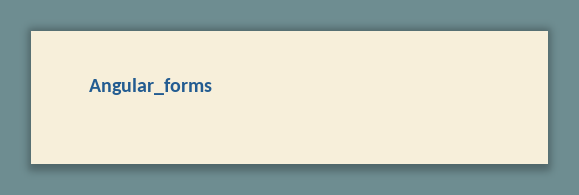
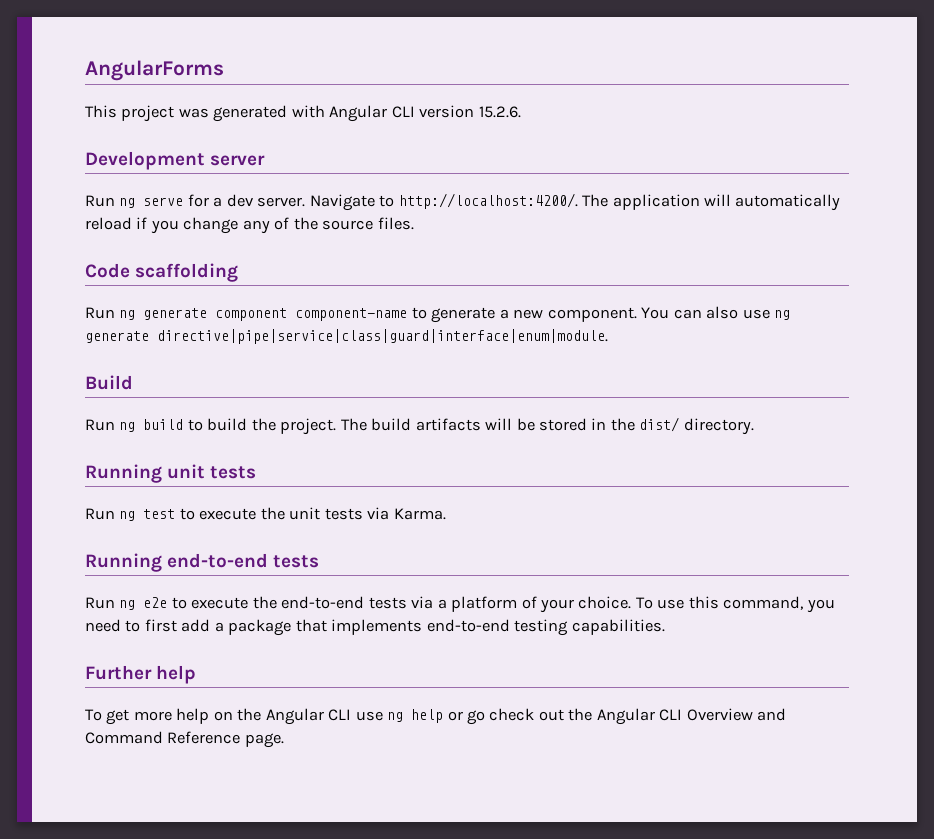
[89,78,212,95] Angular_forms -> [85,60,224,81] [85,105,521,122] [85,151,266,170] [85,193,841,211] [85,217,414,234] [85,263,239,282] [85,306,791,323] [85,329,608,344] [85,375,133,390] [85,417,754,435] [85,464,257,483] [85,507,446,521] [85,553,320,572] [85,596,835,613] [85,619,665,636] [85,665,197,684] [85,708,787,725] [85,731,284,748] AngularForms // This project was generated with Angular CLI version 15.2.6. // Development server // Run ng serve for a dev server. Navigate to http://localhost:4200/. The application will automatically reload if you change any of the source files. // Code scaffolding // Run ng generate component component-name to generate a new component. You can also use ng generate directive|pipe|service|class|guard|interface|enum|module. // Build // Run ng build to build the project. The build artifacts will be stored in the dist/ directory. // Running unit tests // Run ng test to execute the unit tests via Karma. // Running end-to-end tests // Run ng e2e to execute the end-to-end tests via a platform of your choice. To use this command, you need to first add a package that implements end-to-end testing capabilities. // Further help // To get more help on the Angular CLI use ng help or go check out the Angular CLI Overview and Command Reference page.

